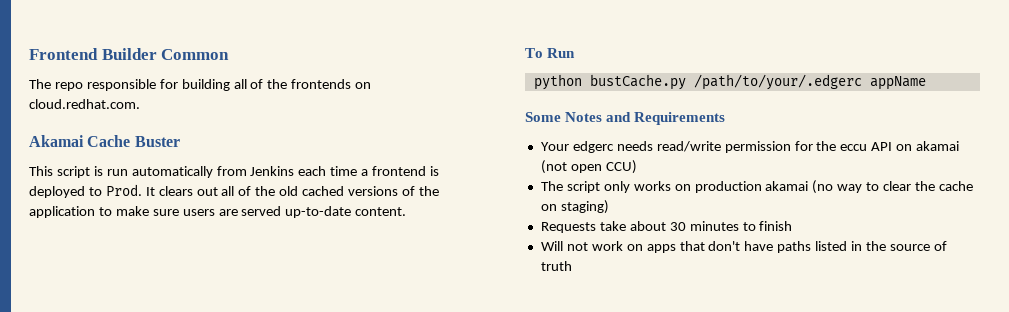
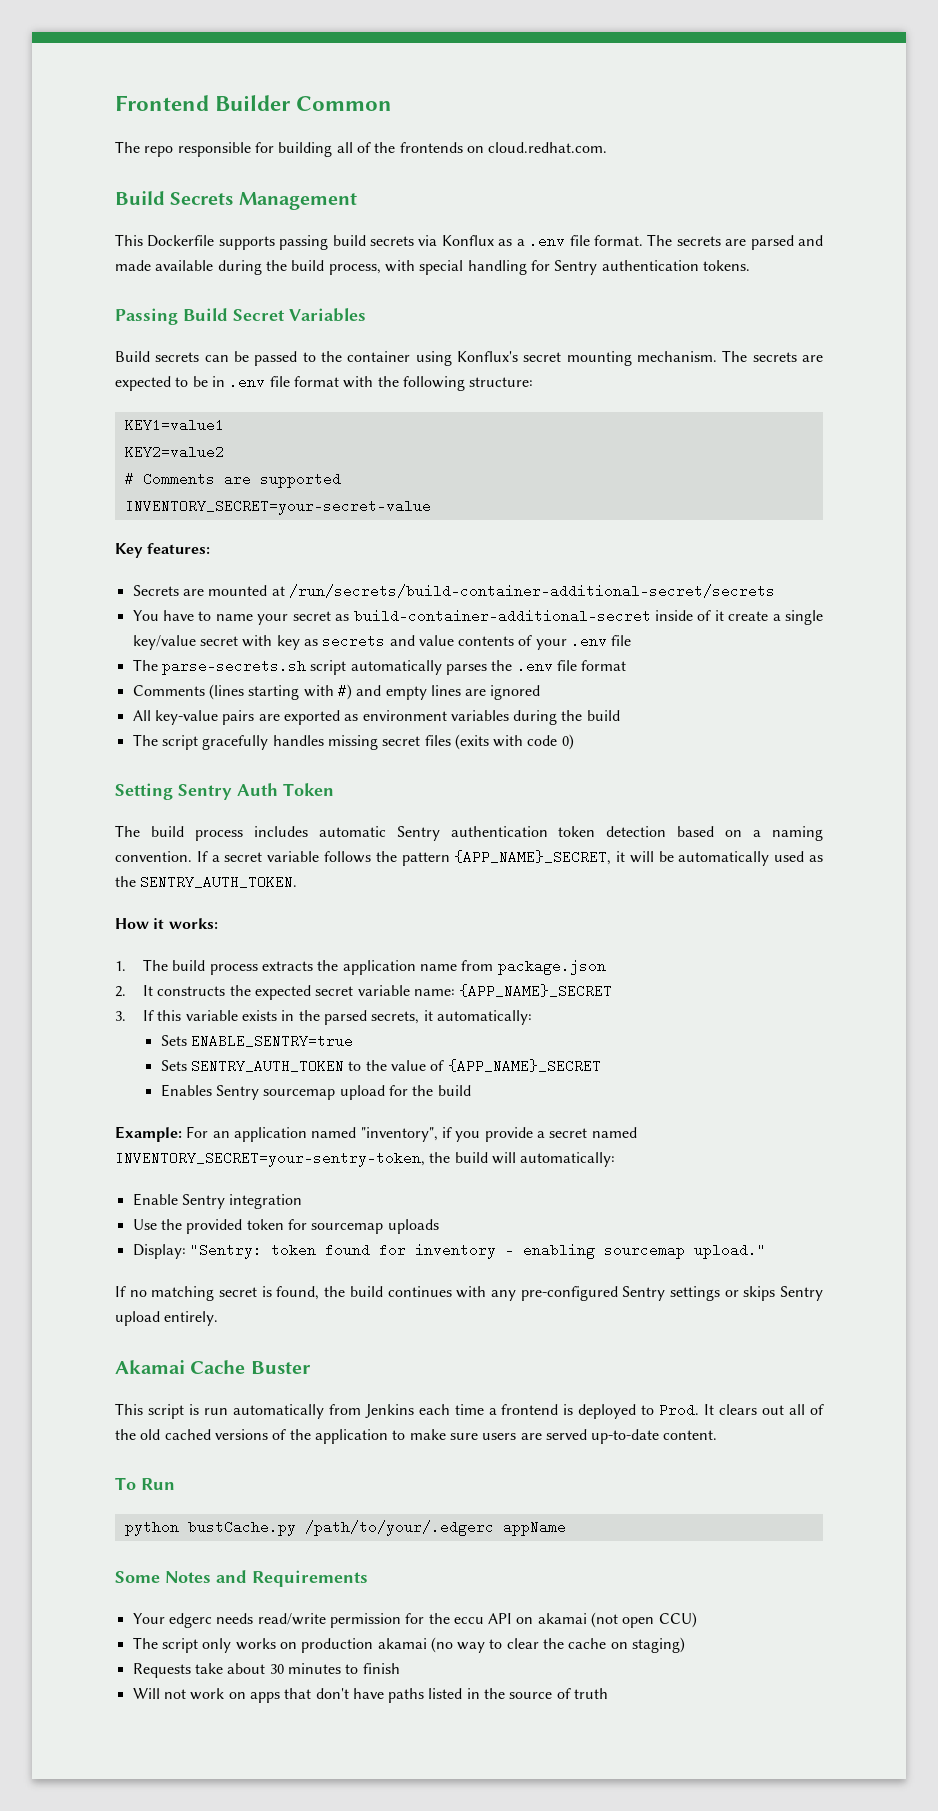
(140, 104) none -> [115,191,357,210] [115,234,823,250] [115,260,750,275] [115,308,366,325] [115,350,824,366] [115,375,534,391] [124,418,224,432] [124,445,224,459] [124,472,341,488] [124,499,431,515] [115,543,211,558] [132,584,775,598] [132,609,823,625] [132,634,632,650] [132,659,627,675] [132,684,541,700] [132,710,620,725] [132,734,574,750] [115,783,334,800] [115,825,823,841] [115,850,824,866] [115,875,298,889] [115,918,218,929] [115,959,606,975] [115,984,613,1000] [115,1010,532,1025] [160,1034,354,1048] [160,1059,601,1073] [160,1084,471,1100] [115,1126,637,1142] [115,1151,616,1167] [132,1193,303,1209] [132,1219,439,1234] [132,1243,766,1259] [115,1286,823,1301] [115,1311,219,1326] // Build Secrets Management // This Dockerfile supports passing build secrets via Konflux as a .env file format. The secrets are parsed and made available during the build process, with special handling for Sentry authentication tokens. // Passing Build Secret Variables // Build secrets can be passed to the container using Konflux's secret mounting mechanism. The secrets are expected to be in .env file format with the following structure: // KEY1=value1 // KEY2=value2 // # Comments are supported // INVENTORY_SECRET=your-secret-value // Key features: // Secrets are mounted at /run/secrets/build-container-additional-secret/secrets // You have to name your secret as build-container-additional-secret inside of it create a single key/value secret with key as secrets and value contents of your .env file // The parse-secrets.sh script automatically parses the .env file format // Comments (lines starting with #) and empty lines are ignored // All key-value pairs are exported as environment variables during the build // The script gracefully handles missing secret files (exits with code 0) // Setting Sentry Auth Token // The build process includes automatic Sentry authentication token detection based on a naming convention. If a secret variable follows the pattern {APP_NAME}_SECRET, it will be automatically used as the SENTRY_AUTH_TOKEN. // How it works: // 1. The build process extracts the application name from package.json // 2. It constructs the expected secret variable name: {APP_NAME}_SECRET // 3. If this variable exists in the parsed secrets, it automatically: // Sets ENABLE_SENTRY=true // Sets SENTRY_AUTH_TOKEN to the value of {APP_NAME}_SECRET // Enables Sentry sourcemap upload for the build // Example: For an application named "inventory", if you provide a secret named INVENTORY_SECRET=your-sentry-token, the build will automatically: // Enable Sentry integration // Use the provided token for sourcemap uploads // Display: "Sentry: token found for inventory – enabling sourcemap upload." // If no matching secret is found, the build continues with any pre-configured Sentry settings or skips Sentry upload entirely.

